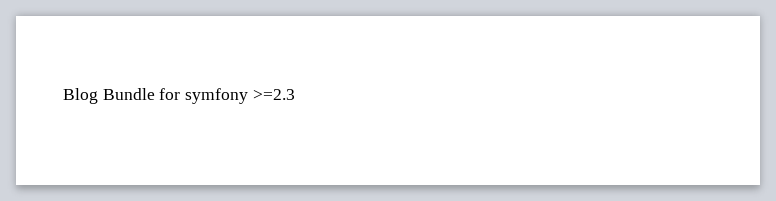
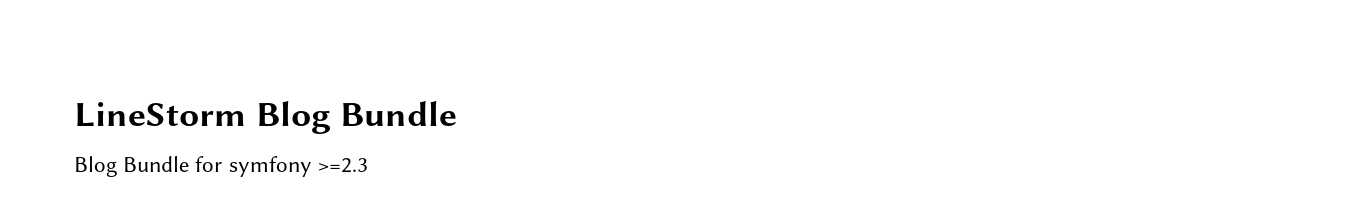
(63, 96) none -> [74,101,458,134] LineStorm Blog Bundle //

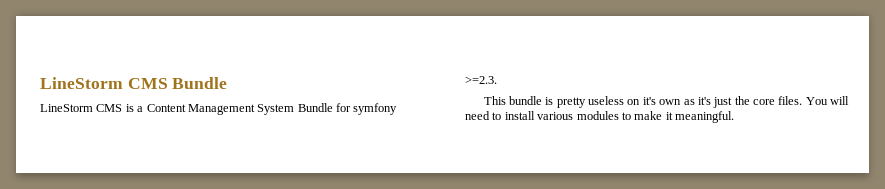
[74,101,331,134] LineStorm Blog -> [40,77,168,89] LineStorm CMS
[74,156,368,177] Blog Bundle for symfony >=2.3 -> [40,103,398,115] [465,76,497,84] [483,96,850,108] [465,111,734,123] LineStorm CMS is a Content Management System Bundle for symfony >=2.3. // This bundle is pretty useless on it's own as it's just the core files. You will need to install various modules to make it meaningful.

